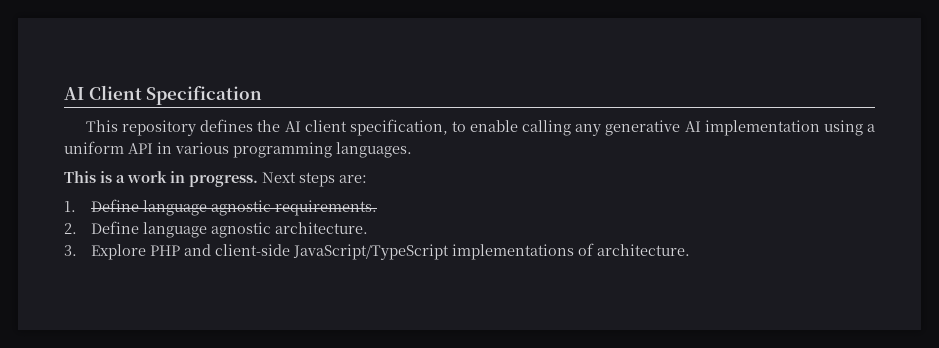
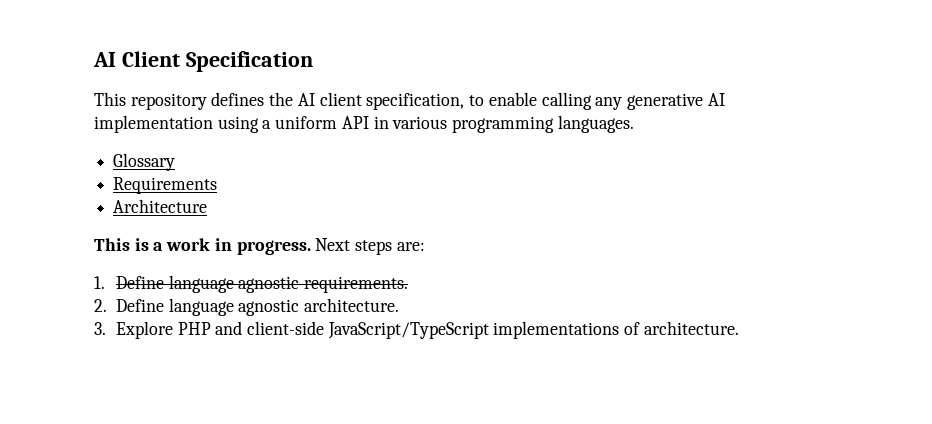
(412, 150) none -> [113,153,176,171] [113,177,218,194] [113,199,208,213] // Glossary // Requirements // Architecture

